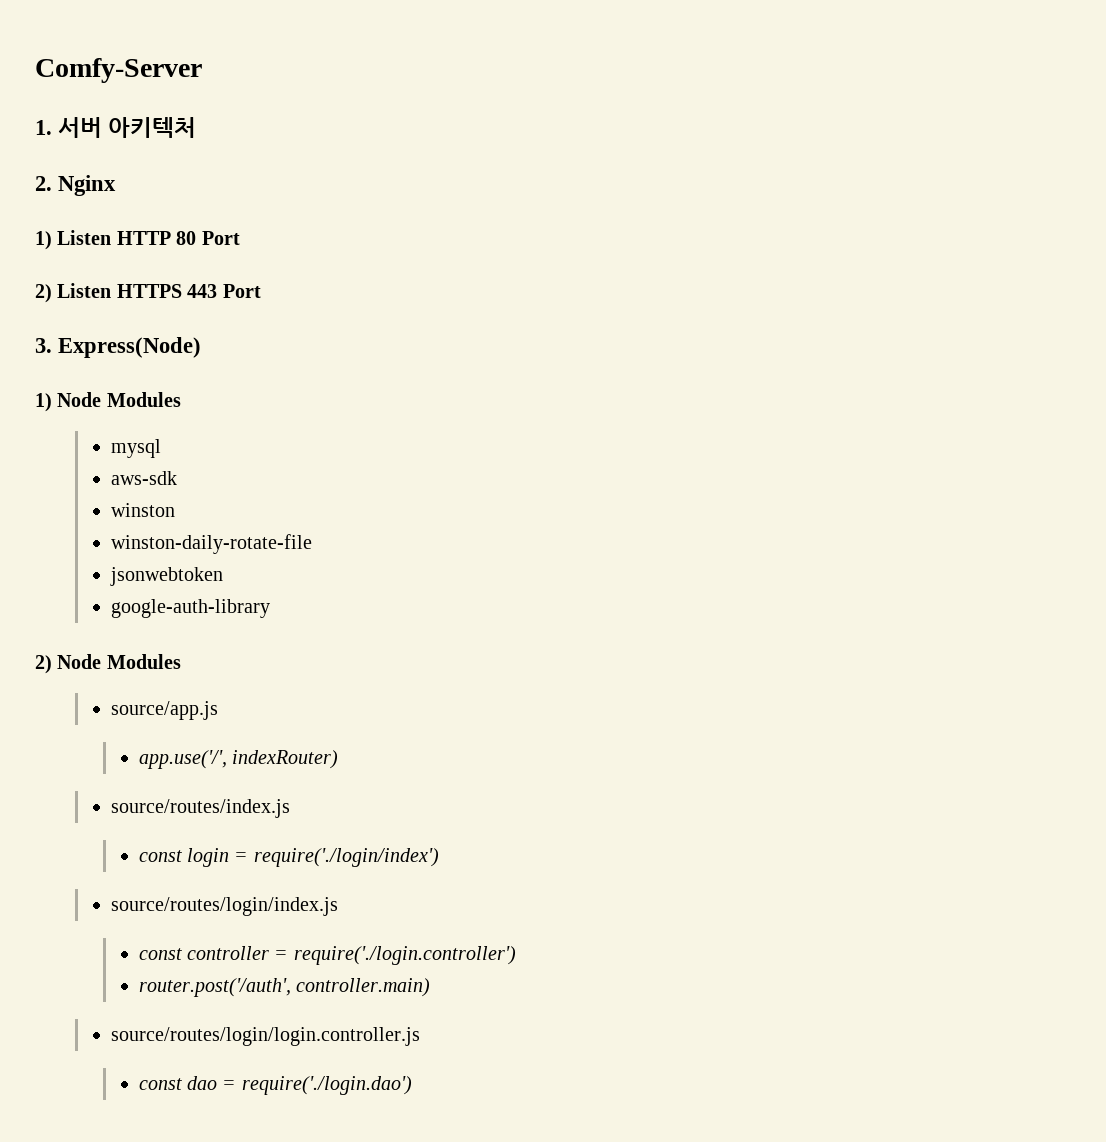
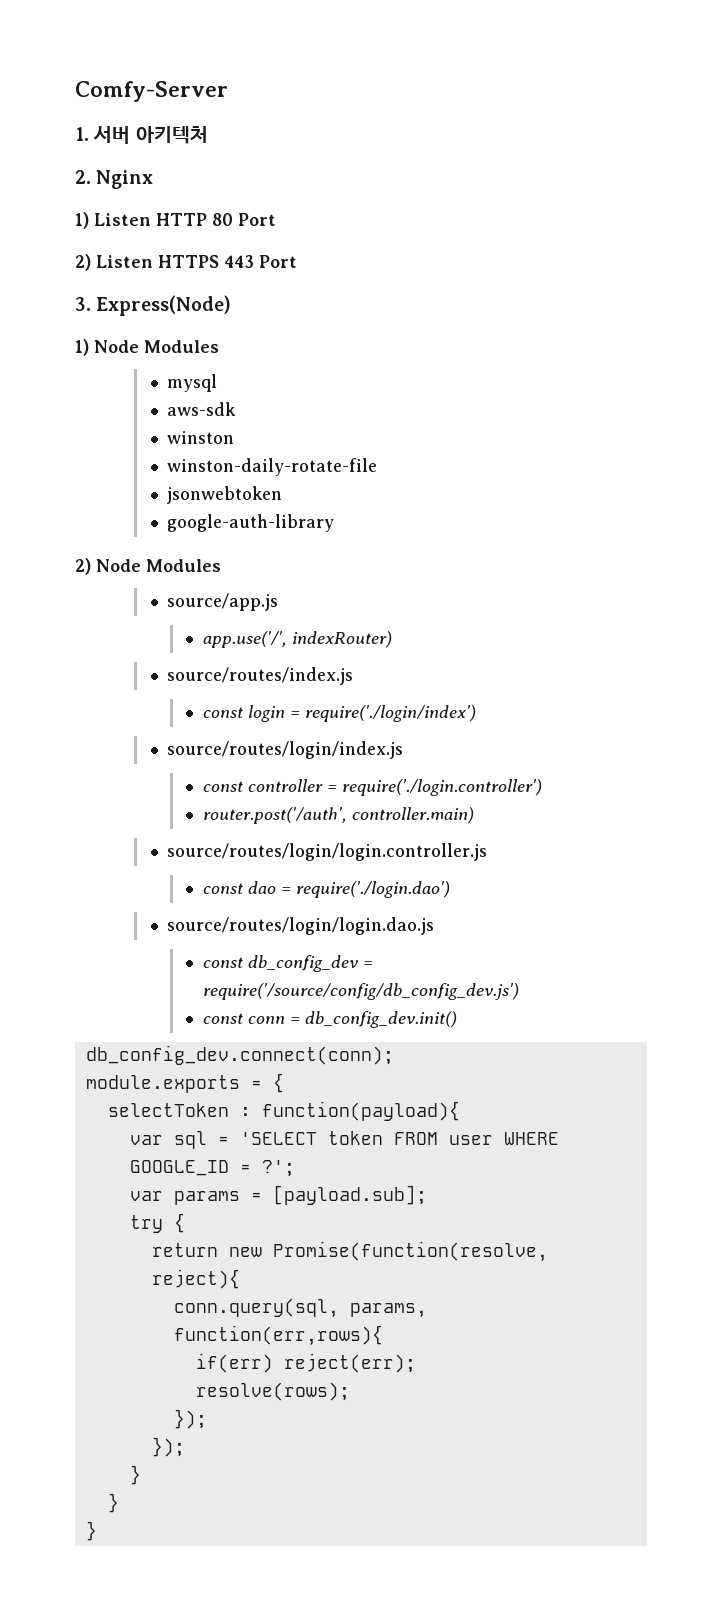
(412, 1085) none -> [166,917,434,935] [202,955,373,972] [202,983,519,1000] [202,1011,457,1028] [85,1045,394,1065] [85,1073,284,1093] [107,1101,460,1121] [129,1131,559,1149] [129,1160,295,1177] [129,1185,427,1205] [129,1213,185,1233] [151,1241,548,1262] [151,1269,240,1289] [173,1298,427,1318] [173,1325,383,1346] [195,1353,416,1373] [195,1382,350,1401] [173,1409,207,1429] [151,1437,185,1457] [129,1465,141,1485] [107,1493,119,1513] [85,1521,97,1541] // source/routes/login/login.dao.js // const db_config_dev = require('/source/config/db_config_dev.js') // const conn = db_config_dev.init() // db_config_dev.connect(conn); // module.exports = { // selectToken : function(payload){ // var sql = 'SELECT token FROM user WHERE GOOGLE_ID = ?'; // var params = [payload.sub]; // try { // return new Promise(function(resolve, reject){ // conn.query(sql, params, function(err,rows){ // if(err) reject(err); // resolve(rows); // }); // }); // } // } // }

